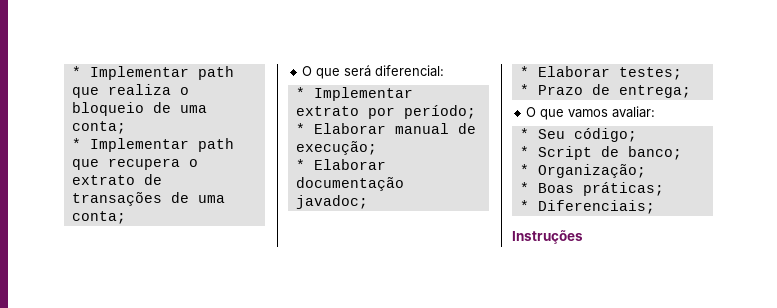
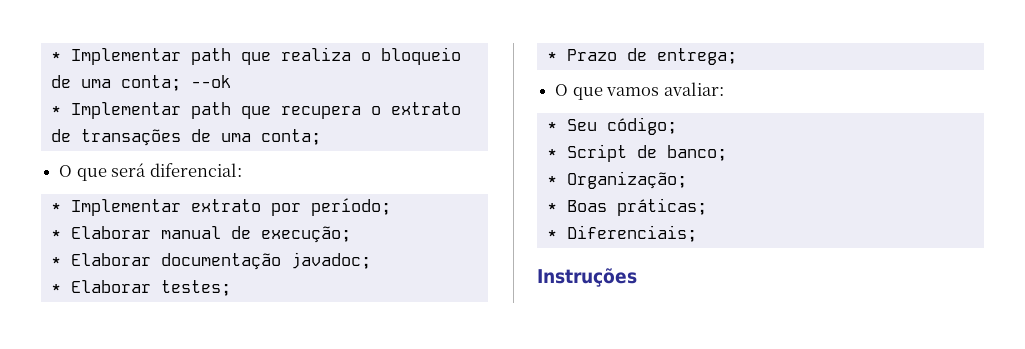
(126, 127) none -> [190,75,231,88] --ok

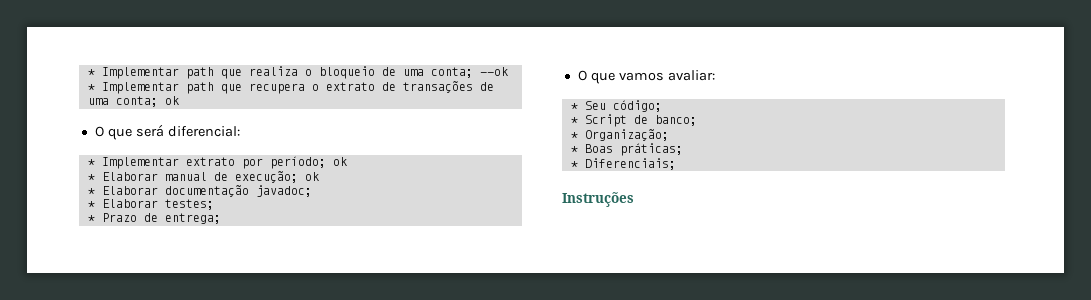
(321, 137) none -> [164,96,179,105] ok
(391, 207) none -> [332,157,347,166] ok
(351, 234) none -> [304,172,319,181] ok

